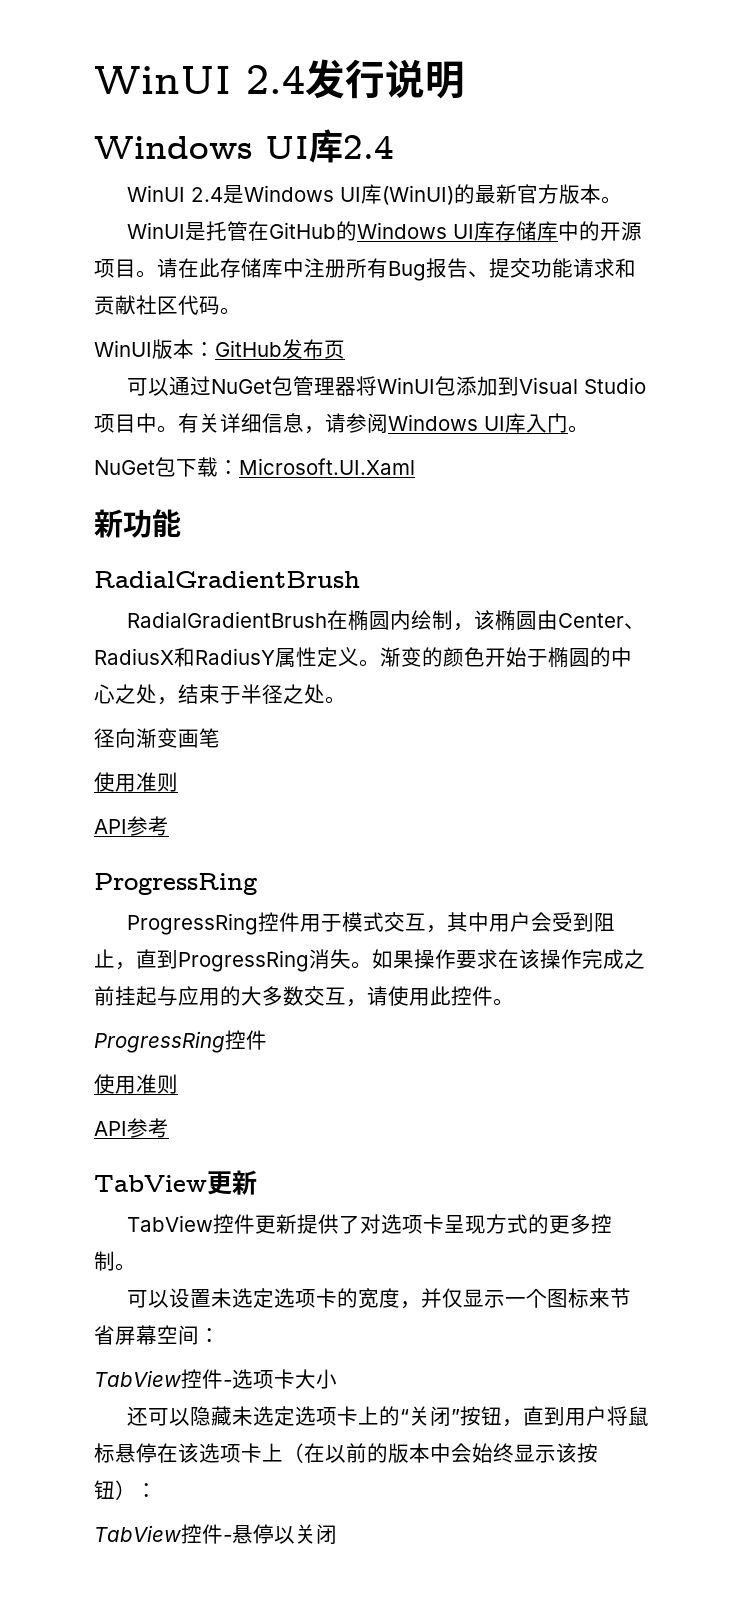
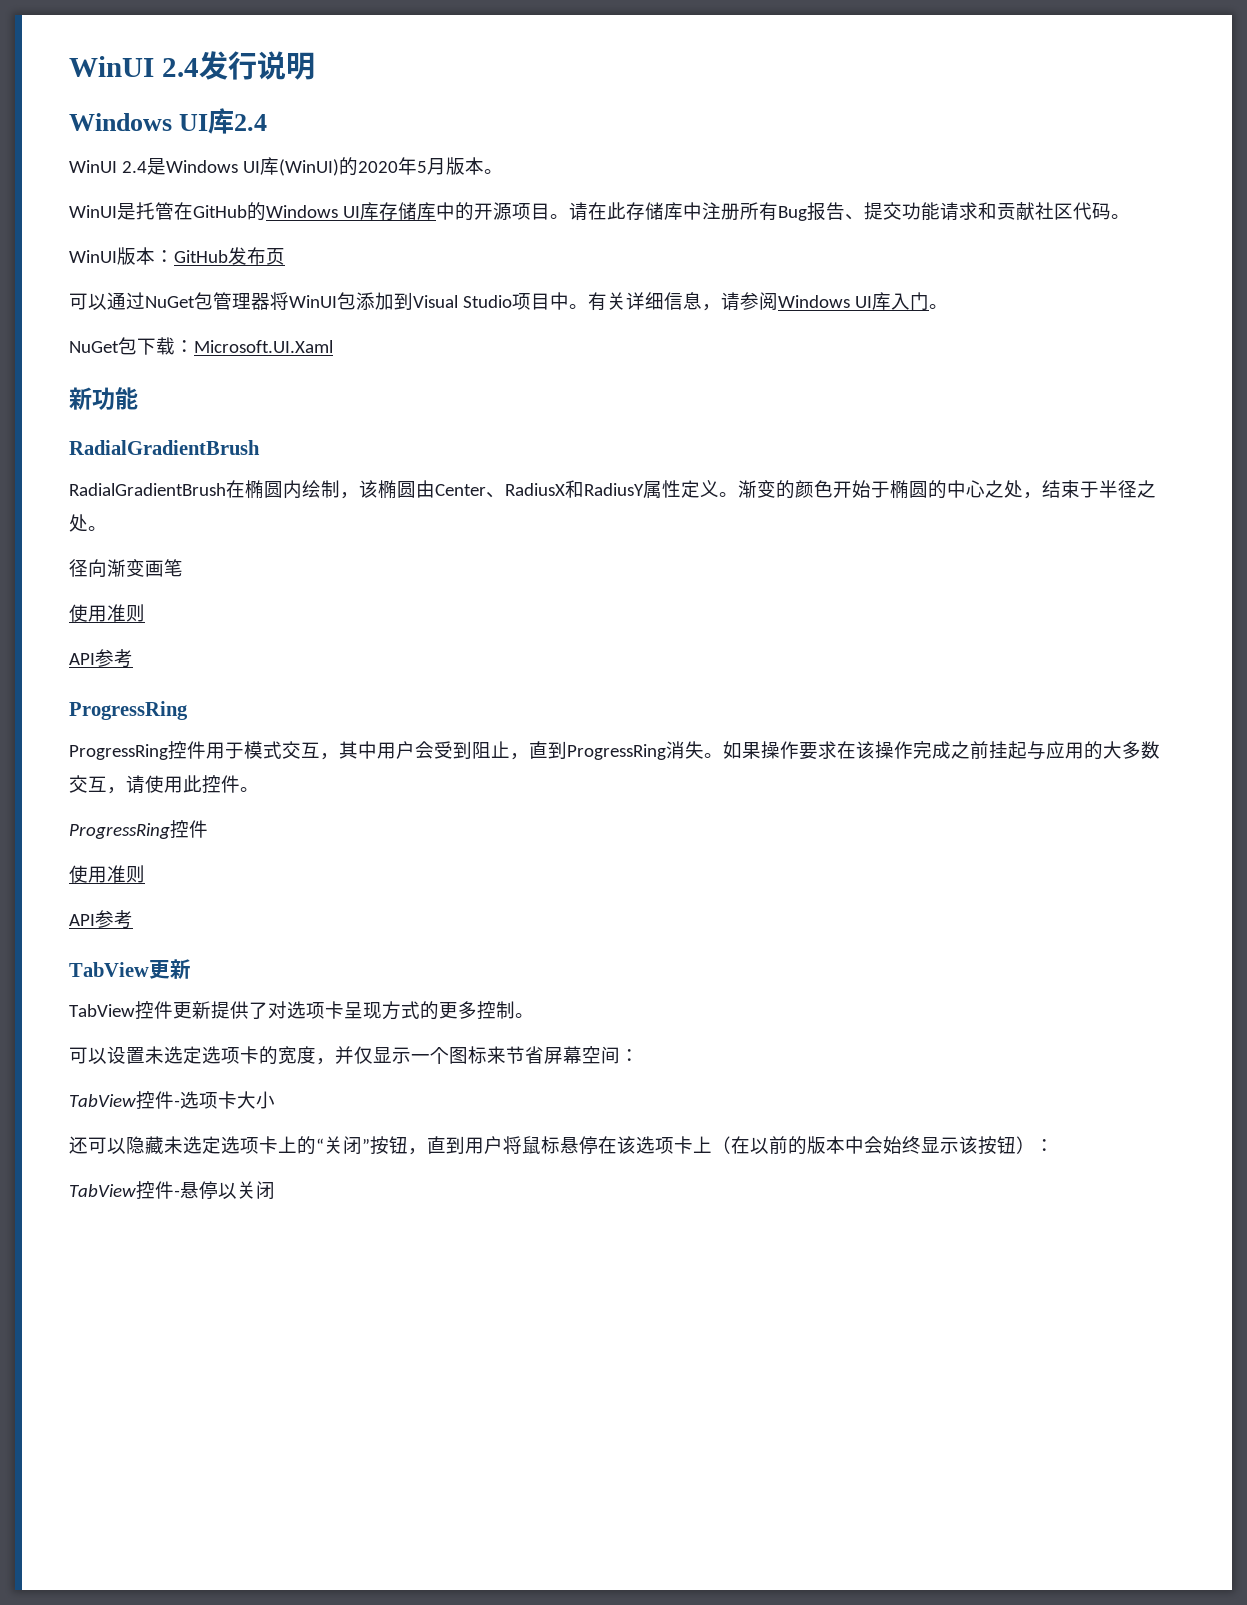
[474,184,559,204] 最新官方 -> [357,157,446,175] 2020年5月

